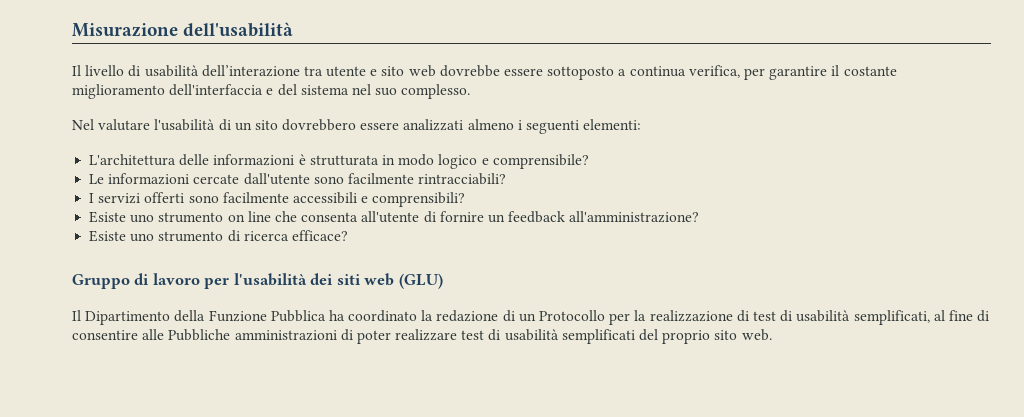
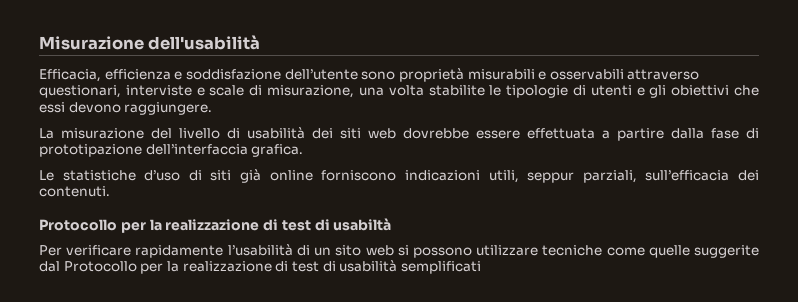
[72,65,897,80] [72,84,471,99] [72,119,642,134] [89,154,589,169] [89,173,507,185] [89,192,466,207] [89,211,700,223] [89,230,348,242] [72,273,443,289] [72,310,536,325] Il livello di usabilità dell’interazione tra utente e sito web dovrebbe essere sottoposto a continua verifica, per garantire il costante miglioramento dell'interfaccia e del sistema nel suo complesso. // Nel valutare l'usabilità di un sito dovrebbero essere analizzati almeno i seguenti elementi: // L'architettura delle informazioni è strutturata in modo logico e comprensibile? // Le informazioni cercate dall'utente sono facilmente rintracciabili? // I servizi offerti sono facilmente accessibili e comprensibili? // Esiste uno strumento on line che consenta all'utente di fornire un feedback all'amministrazione? // Esiste uno strumento di ricerca efficace? // Gruppo di lavoro per l'usabilità dei siti web (GLU) // Il Dipartimento della Funzione Pubblica ha coordinato la redazione di un -> [39,68,700,82] [39,85,759,98] [39,102,213,115] [39,127,759,141] [39,144,304,157] [39,169,760,183] [39,186,110,197] [39,218,392,233] [39,244,759,258] [39,261,60,272] Efficacia, efficienza e soddisfazione dell’utente sono proprietà misurabili e osservabili attraverso questionari, interviste e scale di misurazione, una volta stabilite le tipologie di utenti e gli obiettivi che essi devono raggiungere. // La misurazione del livello di usabilità dei siti web dovrebbe essere effettuata a partire dalla fase di prototipazione dell’interfaccia grafica. // Le statistiche d’uso di siti già online forniscono indicazioni utili, seppur parziali, sull’efficacia dei contenuti. // Protocollo per la realizzazione di test di usabiltà // Per verificare rapidamente l’usabilità di un sito web si possono utilizzare tecniche come quelle suggerite dal
[853,310,990,325] [72,329,772,344] semplificati, al fine di consentire alle Pubbliche amministrazioni di poter realizzare test di usabilità semplificati del proprio sito web. -> [400,261,481,274] semplificati

